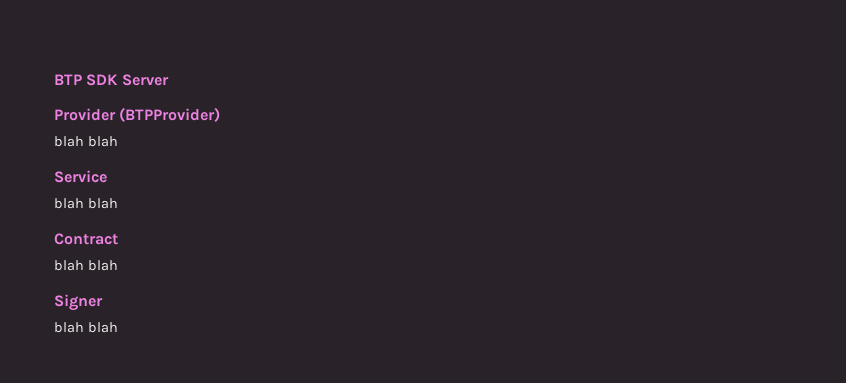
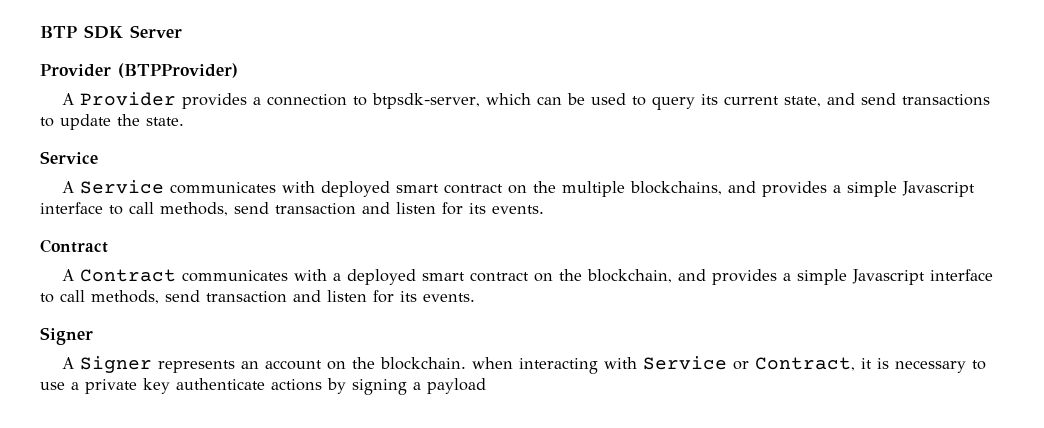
[54,136,118,147] [54,170,107,183] [54,198,118,209] [54,233,118,245] [54,260,118,271] [54,294,103,311] [54,322,118,333] blah blah // Service // blah blah // Contract // blah blah // Signer // blah blah -> [62,92,991,110] [40,114,184,130] [40,151,98,164] [62,180,976,197] [40,202,544,216] [40,239,108,253] [62,269,994,285] [40,290,475,304] [40,327,93,345] [62,356,987,374] [40,378,486,395] A Provider provides a connection to btpsdk-server, which can be used to query its current state, and send transactions to update the state. // Service // A Service communicates with deployed smart contract on the multiple blockchains, and provides a simple Javascript interface to call methods, send transaction and listen for its events. // Contract // A Contract communicates with a deployed smart contract on the blockchain, and provides a simple Javascript interface to call methods, send transaction and listen for its events. // Signer // A Signer represents an account on the blockchain. when interacting with Service or Contract, it is necessary to use a private key authenticate actions by signing a payload

